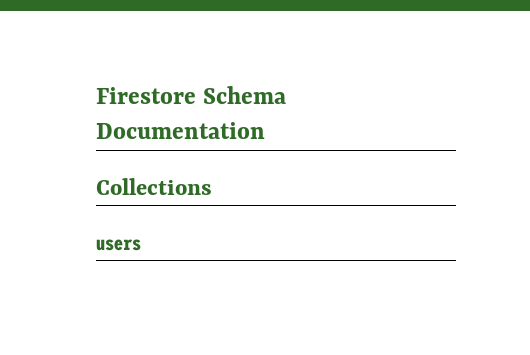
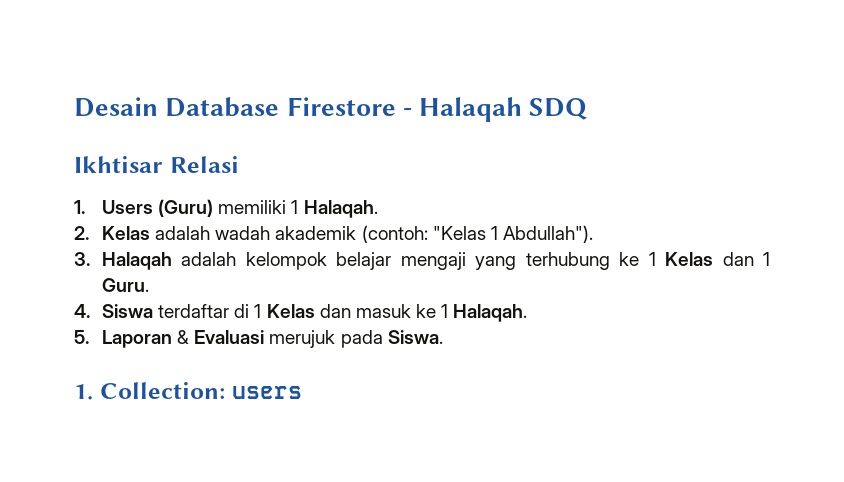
[96,86,287,104] [96,122,265,139] [96,178,212,195] Firestore Schema Documentation // Collections // -> [74,97,588,122] [74,156,239,173] [74,199,378,218] [74,225,593,243] [74,252,770,270] [102,278,150,292] [74,304,528,322] [74,330,443,348] [74,382,225,400] Desain Database Firestore - Halaqah SDQ // Ikhtisar Relasi // 1. Users (Guru) memiliki 1 Halaqah. // 2. Kelas adalah wadah akademik (contoh: "Kelas 1 Abdullah"). // 3. Halaqah adalah kelompok belajar mengaji yang terhubung ke 1 Kelas dan 1 Guru. // 4. Siswa terdaftar di 1 Kelas dan masuk ke 1 Halaqah. // 5. Laporan & Evaluasi merujuk pada Siswa. // 1. Collection:

